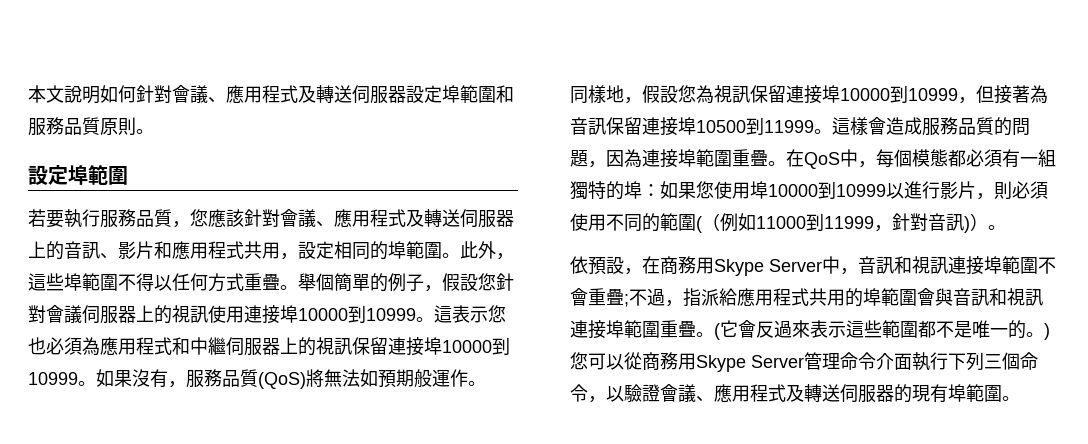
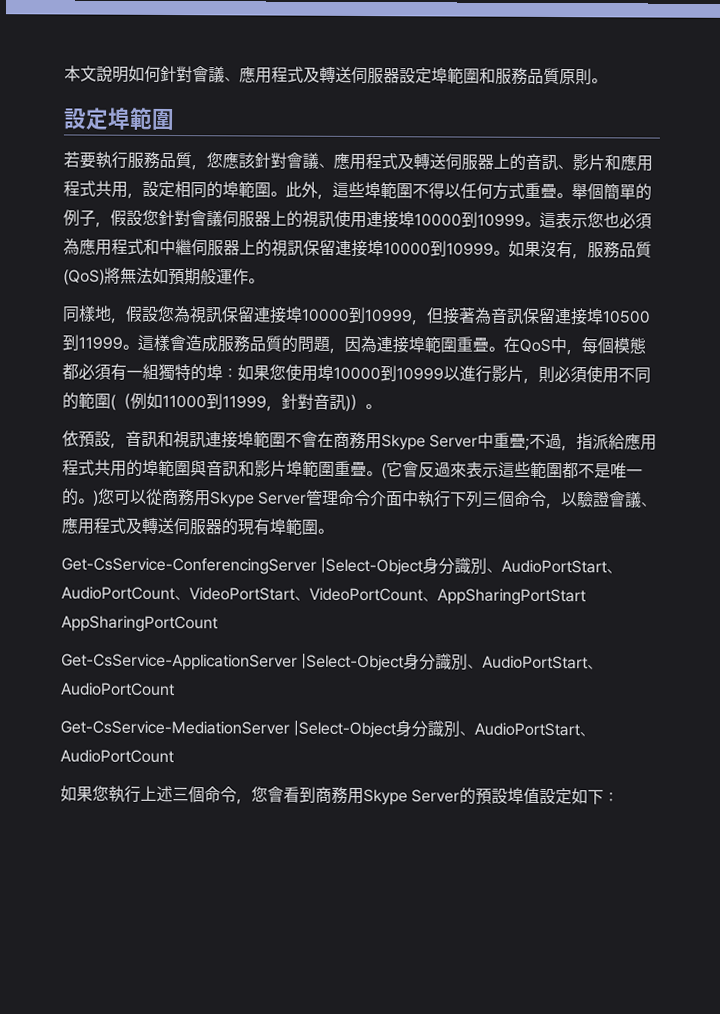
[642,256,858,276] 在商務用Skype Server中， -> (126, 445) none
(588, 297) none -> [317,431,495,451] 在商務用Skype Server中
[917,288,935,306] 會 -> (191, 469) none
[1007,288,1043,306] [570,320,606,339] 視訊連接 -> [254,460,287,477] 影片
(912, 361) none -> [402,490,420,507] 中
(1020, 398) none -> [61,557,623,576] [61,586,586,606] [61,615,218,633] [61,653,604,672] [61,682,175,697] [60,720,596,739] [60,749,174,764] [60,785,620,806] // Get-CsService-ConferencingServer |Select-Object身分識別、AudioPortStart、AudioPortCount、VideoPortStart、VideoPortCount、AppSharingPortStart AppSharingPortCount // Get-CsService-ApplicationServer |Select-Object身分識別、AudioPortStart、AudioPortCount // Get-CsService-MediationServer |Select-Object身分識別、AudioPortStart、AudioPortCount // 如果您執行上述三個命令，您會看到商務用Skype Server的預設埠值設定如下：

